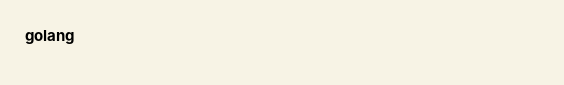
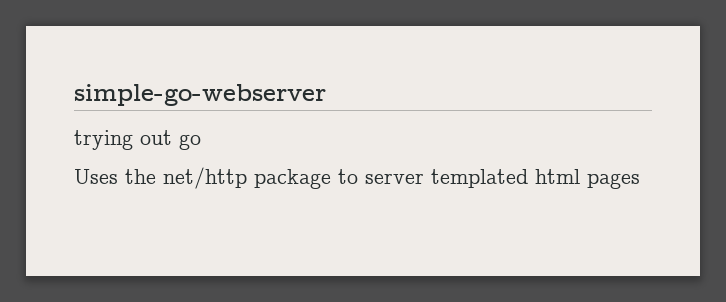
[25,30,74,44] golang -> [74,84,326,106] [74,130,201,150] [74,167,640,189] simple-go-webserver // trying out go // Uses the net/http package to server templated html pages

